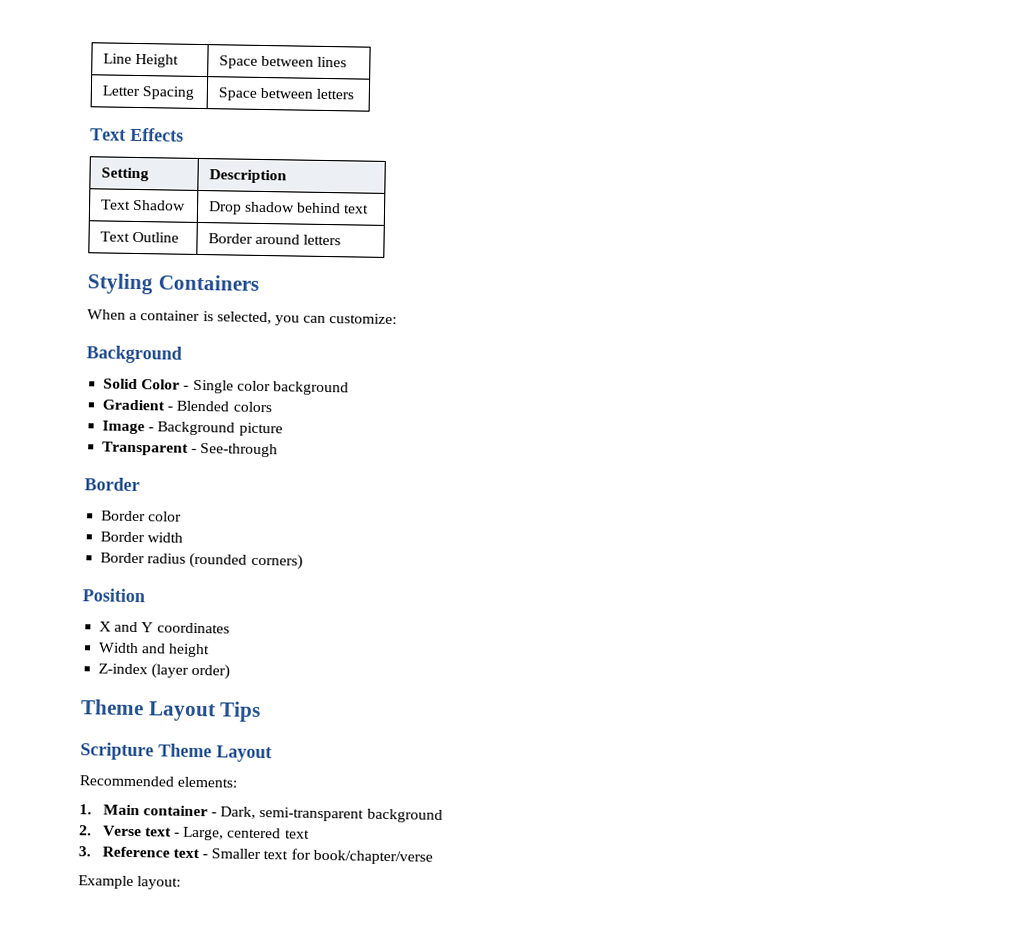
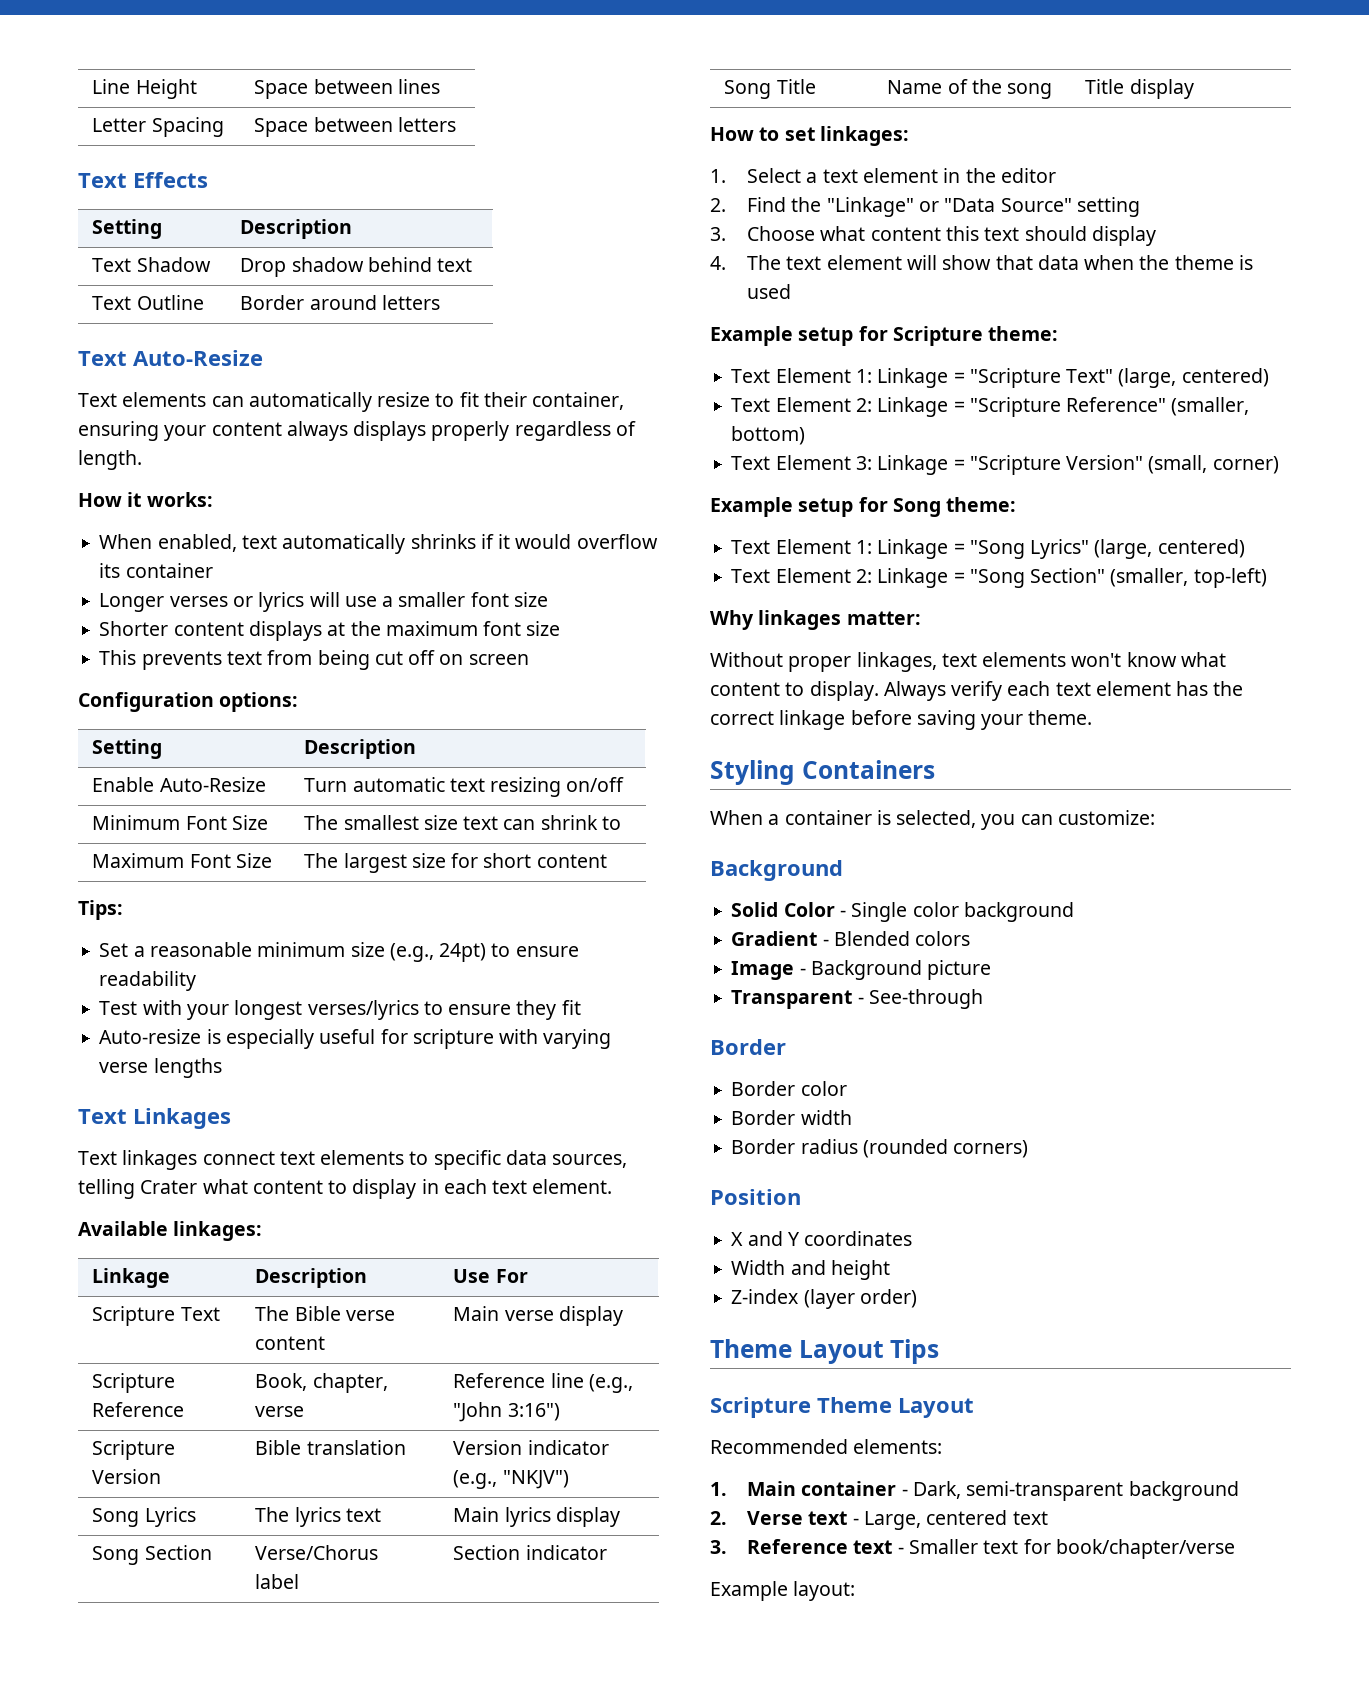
(342, 240) none -> [78,350,263,366] [78,392,625,412] [78,421,636,441] [78,450,142,470] [78,492,213,507] [99,534,658,554] [99,563,213,578] [99,592,548,612] [99,621,561,641] [99,650,529,670] [78,692,299,712] [92,739,163,759] [304,739,417,759] [92,777,266,792] [304,777,625,797] [92,815,268,830] [304,815,621,830] [92,853,272,868] [304,853,607,873] [78,900,123,920] [99,942,579,962] [99,971,197,991] [99,1000,581,1020] [99,1029,612,1049] [99,1058,222,1078] [78,1108,231,1129] [78,1150,628,1170] [78,1179,613,1199] [78,1221,263,1241] [92,1268,171,1288] [255,1268,368,1288] [453,1269,528,1283] [92,1306,220,1326] [255,1306,395,1321] [255,1336,326,1350] [453,1306,623,1326] [92,1373,176,1393] [92,1402,185,1417] [255,1373,388,1393] [255,1406,305,1417] [453,1373,633,1393] [453,1402,560,1422] [92,1440,176,1460] [92,1469,162,1484] [255,1440,406,1455] [453,1440,609,1455] [453,1470,569,1489] [92,1507,196,1527] [255,1507,381,1527] [453,1507,620,1527] [92,1545,212,1565] [255,1545,379,1560] [255,1574,300,1589] [453,1545,607,1560] [724,79,816,99] [887,79,1053,99] [1085,79,1194,99] [710,126,909,146] [710,168,1056,183] [710,197,1140,217] [710,226,1156,246] [710,255,1253,270] [747,284,792,299] [710,326,1059,346] [731,368,1269,388] [731,397,1250,417] [731,426,806,445] [731,455,1279,475] [710,497,1017,517] [731,539,1245,559] [731,568,1267,588] [710,610,921,630] [710,652,1226,672] [710,681,1244,701] [710,710,1093,730] // Text Auto-Resize // Text elements can automatically resize to fit their container, ensuring your content always displays properly regardless of length. // How it works: // When enabled, text automatically shrinks if it would overflow its container // Longer verses or lyrics will use a smaller font size // Shorter content displays at the maximum font size // This prevents text from being cut off on screen // Configuration options: // Setting | Description // Enable Auto-Resize | Turn automatic text resizing on/off // Minimum Font Size | The smallest size text can shrink to // Maximum Font Size | The largest size for short content // Tips: // Set a reasonable minimum size (e.g., 24pt) to ensure readability // Test with your longest verses/lyrics to ensure they fit // Auto-resize is especially useful for scripture with varying verse lengths // Text Linkages // Text linkages connect text elements to specific data sources, telling Crater what content to display in each text element. // Available linkages: // Linkage | Description | Use For // Scripture Text | The Bible verse content | Main verse display // Scripture Reference | Book, chapter, verse | Reference line (e.g., "John 3:16") // Scripture Version | Bible translation | Version indicator (e.g., "NKJV") // Song Lyrics | The lyrics text | Main lyrics display // Song Section | Verse/Chorus label | Section indicator // Song Title | Name of the song | Title display // How to set linkages: // 1. Select a text element in the editor // 2. Find the "Linkage" or "Data Source" setting // 3. Choose what content this text should display // 4. The text element will show that data when the theme is used // Example setup for Scripture theme: // Text Element 1: Linkage = "Scripture Text" (large, centered) // Text Element 2: Linkage = "Scripture Reference" (smaller, bottom) // Text Element 3: Linkage = "Scripture Version" (small, corner) // Example setup for Song theme: // Text Element 1: Linkage = "Song Lyrics" (large, centered) // Text Element 2: Linkage = "Song Section" (smaller, top-left) // Why linkages matter: // Without proper linkages, text elements won't know what content to display. Always verify each text element has the correct linkage before saving your theme.

